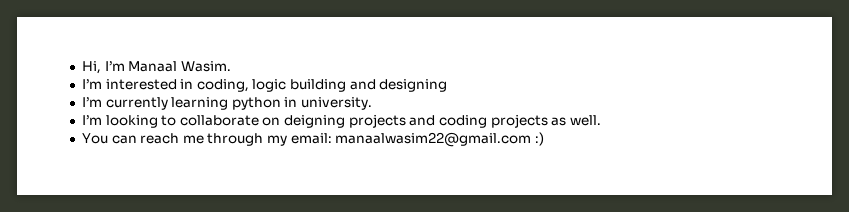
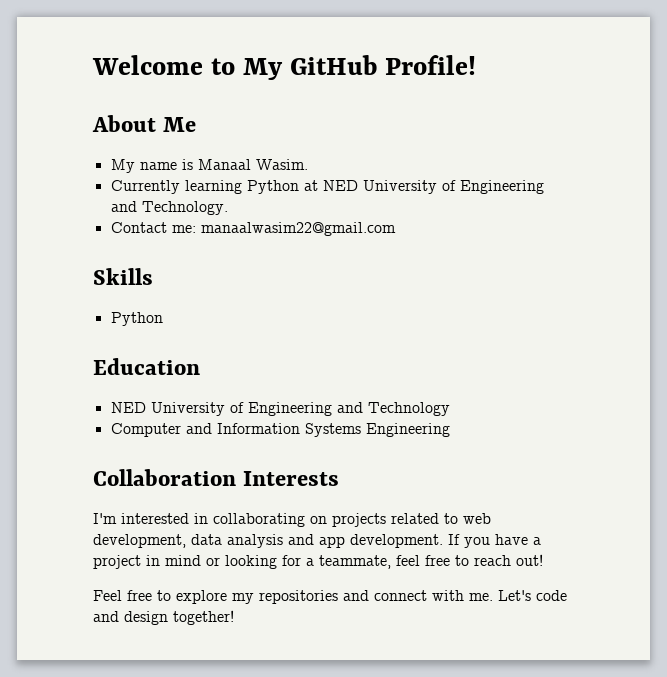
[81,61,231,74] [81,79,448,92] [81,97,373,110] [81,114,601,128] [81,132,545,147] Hi, I’m Manaal Wasim. // I’m interested in coding, logic building and designing // I’m currently learning python in university. // I’m looking to collaborate on deigning projects and coding projects as well. // You can reach me through my email: manaalwasim22@gmail.com :) -> [92,55,477,80] [92,115,197,132] [110,159,308,173] [110,180,544,194] [110,201,228,215] [110,222,396,236] [93,268,153,285] [110,312,163,326] [93,358,200,375] [110,402,450,416] [110,423,450,437] [93,469,340,486] [93,513,491,527] [93,534,541,548] [93,554,543,569] [93,590,567,604] [93,610,234,625] Welcome to My GitHub Profile! // About Me // My name is Manaal Wasim. // Currently learning Python at NED University of Engineering and Technology. // Contact me: manaalwasim22@gmail.com // Skills // Python // Education // NED University of Engineering and Technology // Computer and Information Systems Engineering // Collaboration Interests // I'm interested in collaborating on projects related to web development, data analysis and app development. If you have a project in mind or looking for a teammate, feel free to reach out! // Feel free to explore my repositories and connect with me. Let's code and design together!

